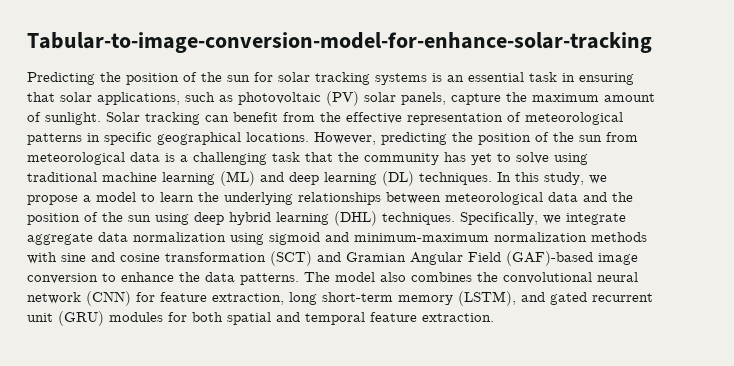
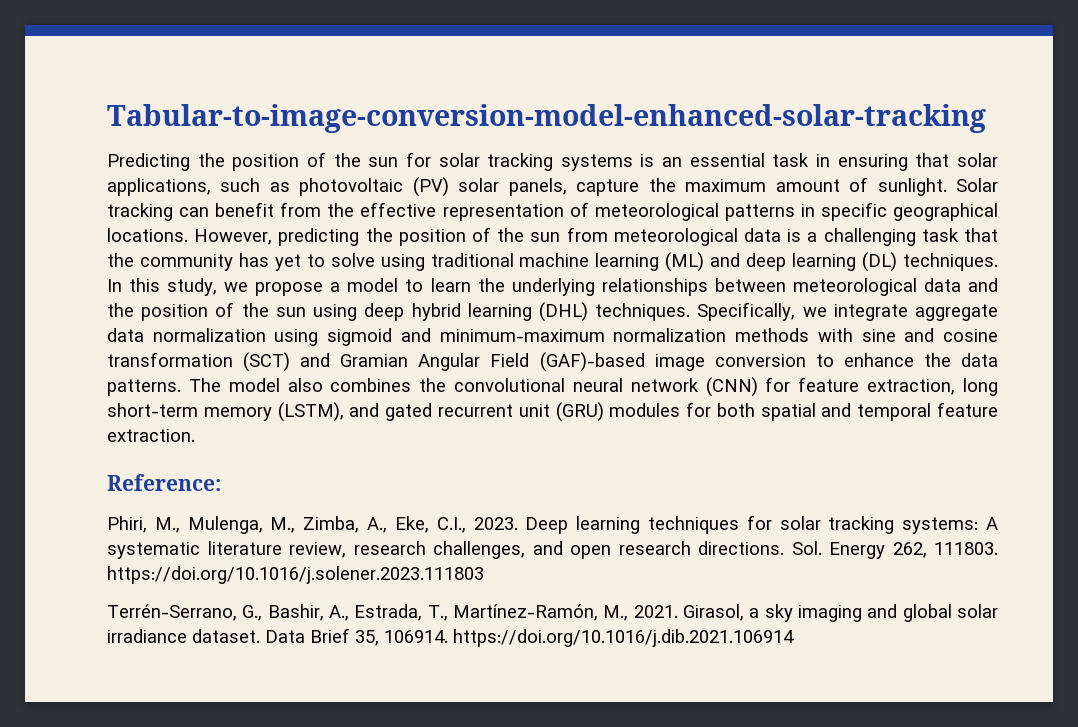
[27,32,652,53] Tabular-to-image-conversion-model-for-enhance-solar-tracking -> [107,104,986,133] Tabular-to-image-conversion-model-enhanced-solar-tracking
(494, 317) none -> [107,474,221,491] [107,515,998,534] [107,541,998,559] [107,566,484,584] [107,604,999,622] [107,628,794,647] // Reference: // Phiri, M., Mulenga, M., Zimba, A., Eke, C.I., 2023. Deep learning techniques for solar tracking systems: A systematic literature review, research challenges, and open research directions. Sol. Energy 262, 111803. https://doi.org/10.1016/j.solener.2023.111803 // Terrén-Serrano, G., Bashir, A., Estrada, T., Martínez-Ramón, M., 2021. Girasol, a sky imaging and global solar irradiance dataset. Data Brief 35, 106914. https://doi.org/10.1016/j.dib.2021.106914

